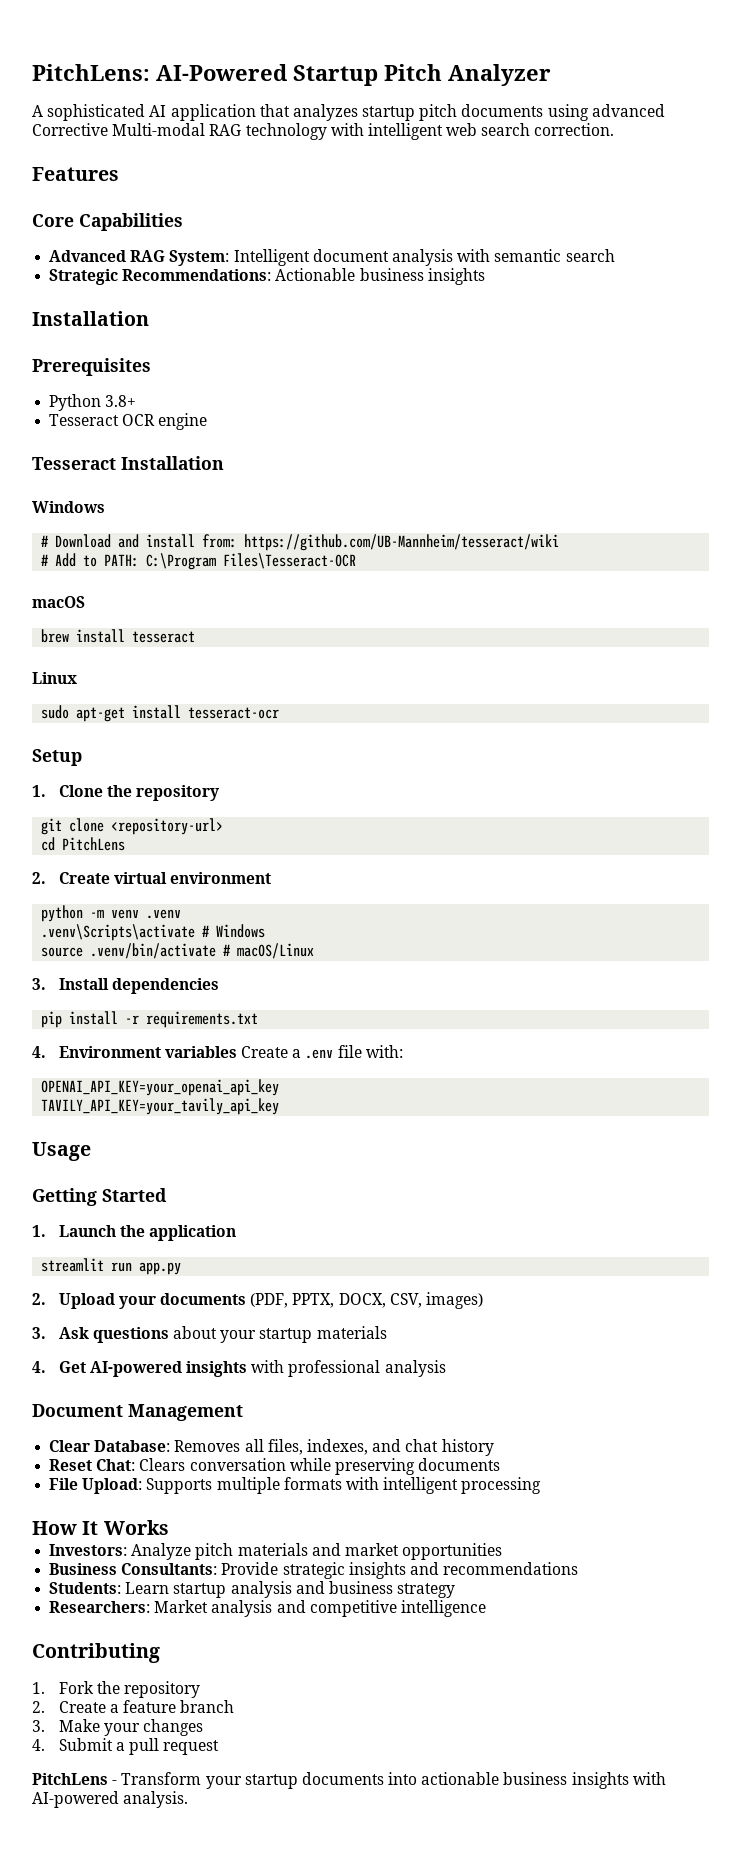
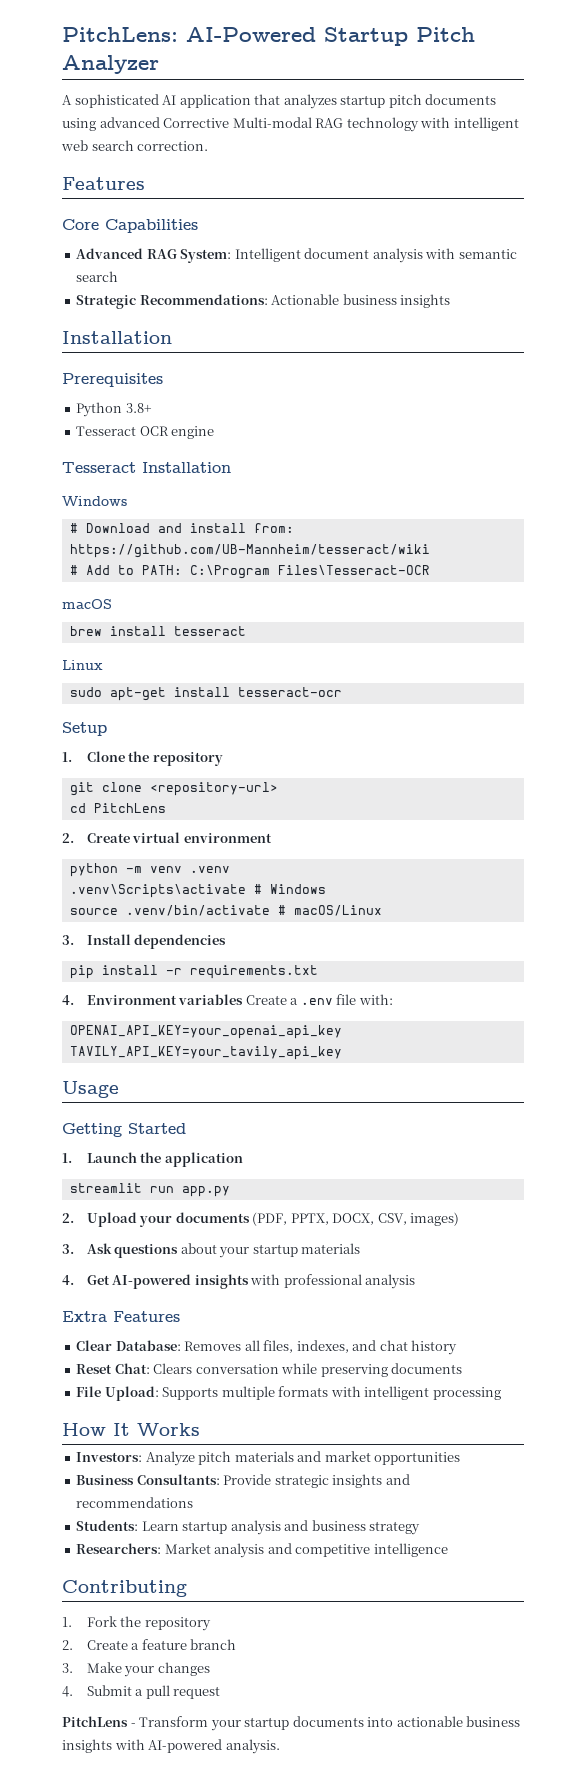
[32,1404,243,1421] Document Management -> [62,1311,180,1322] Extra Features

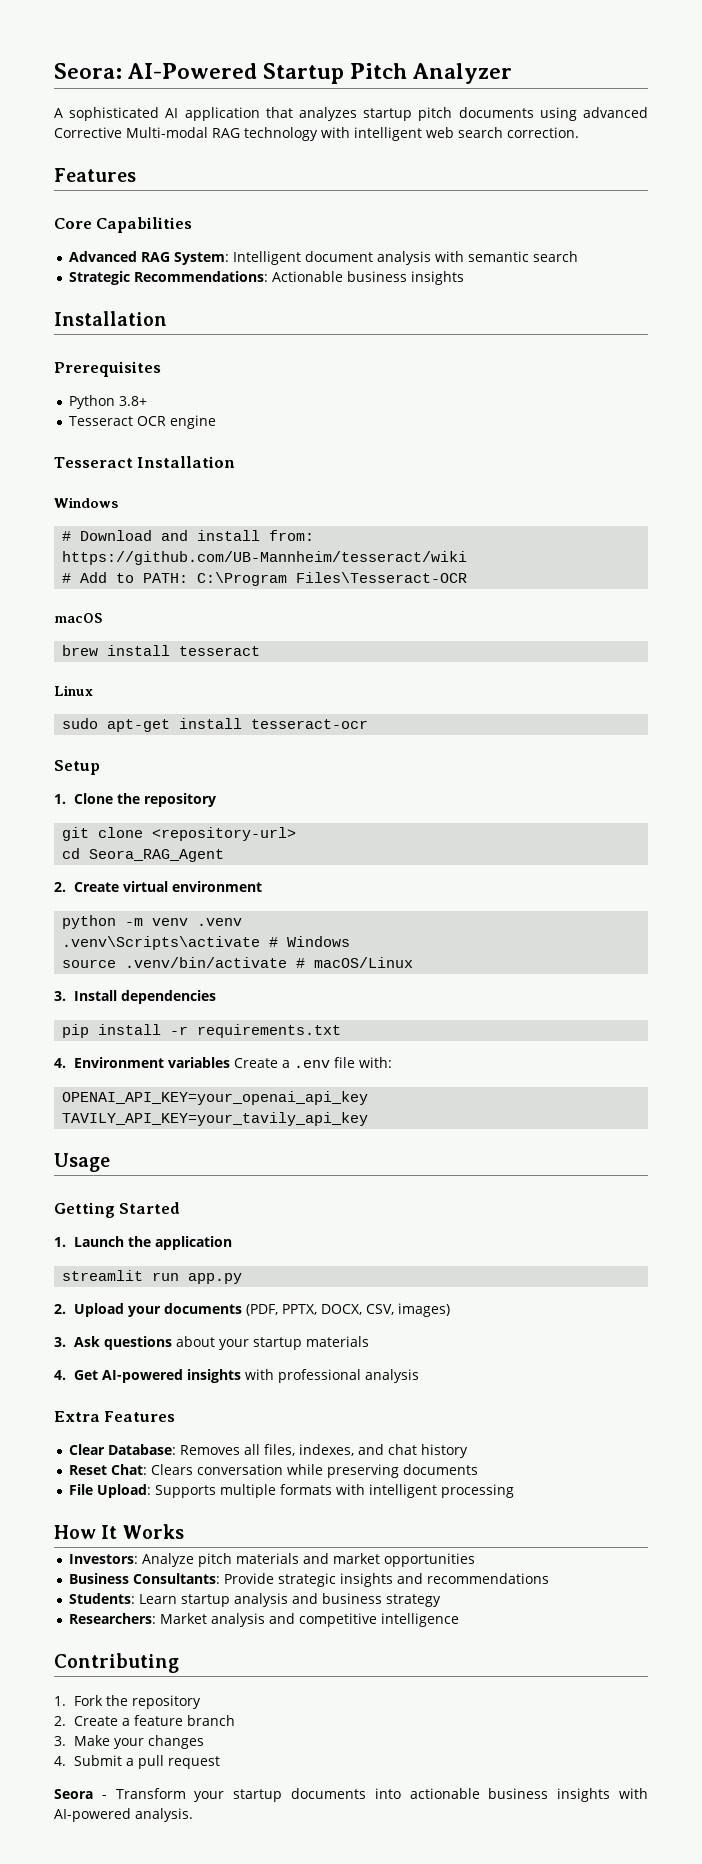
[62,27,178,42] PitchLens: -> [54,63,122,79] Seora:
[93,803,166,813] PitchLens -> [89,849,225,862] Seora_RAG_Agent
[62,1716,128,1727] PitchLens -> [54,1789,93,1799] Seora

